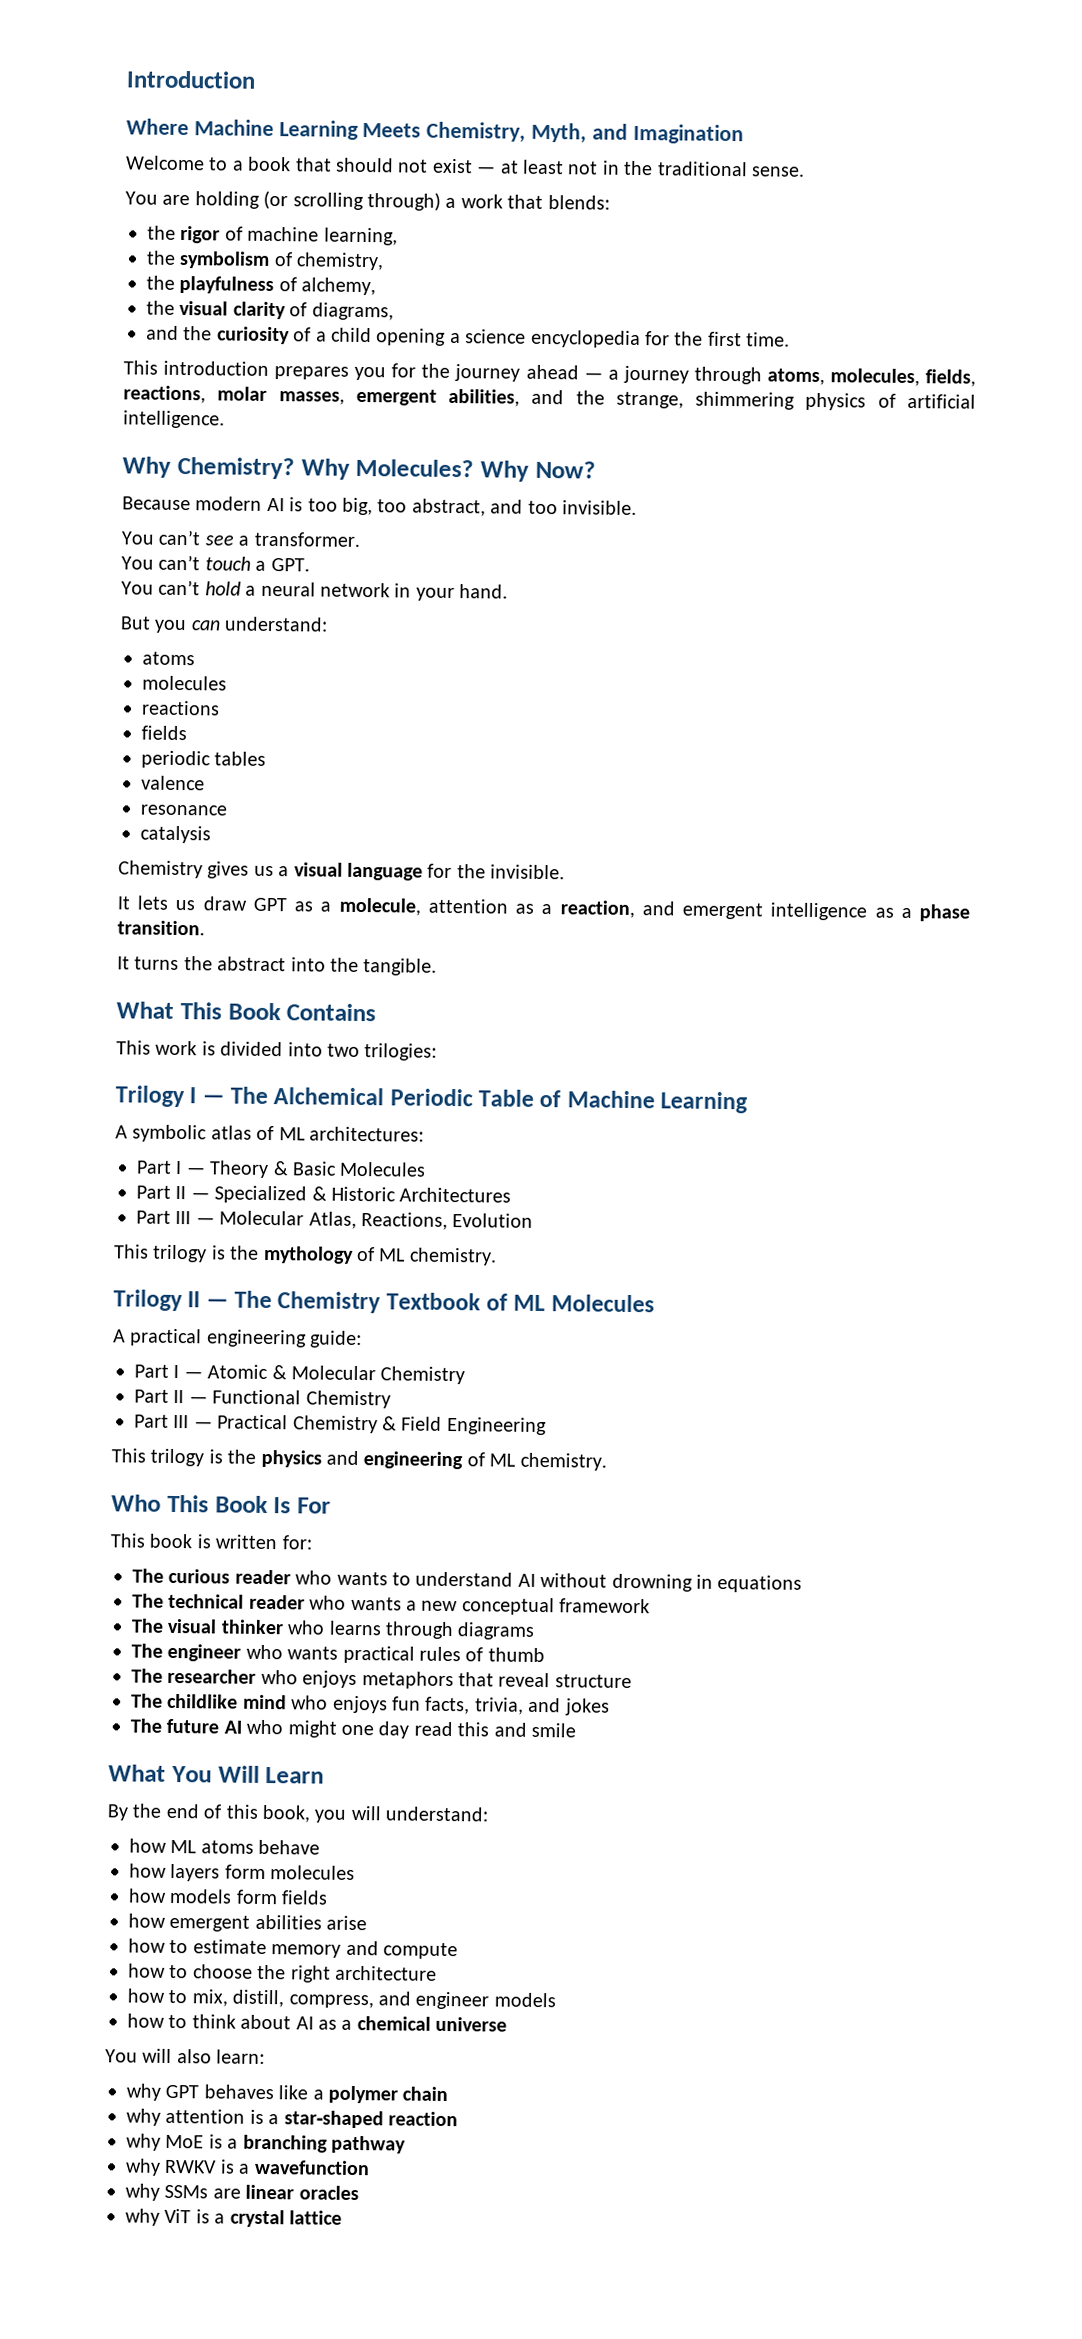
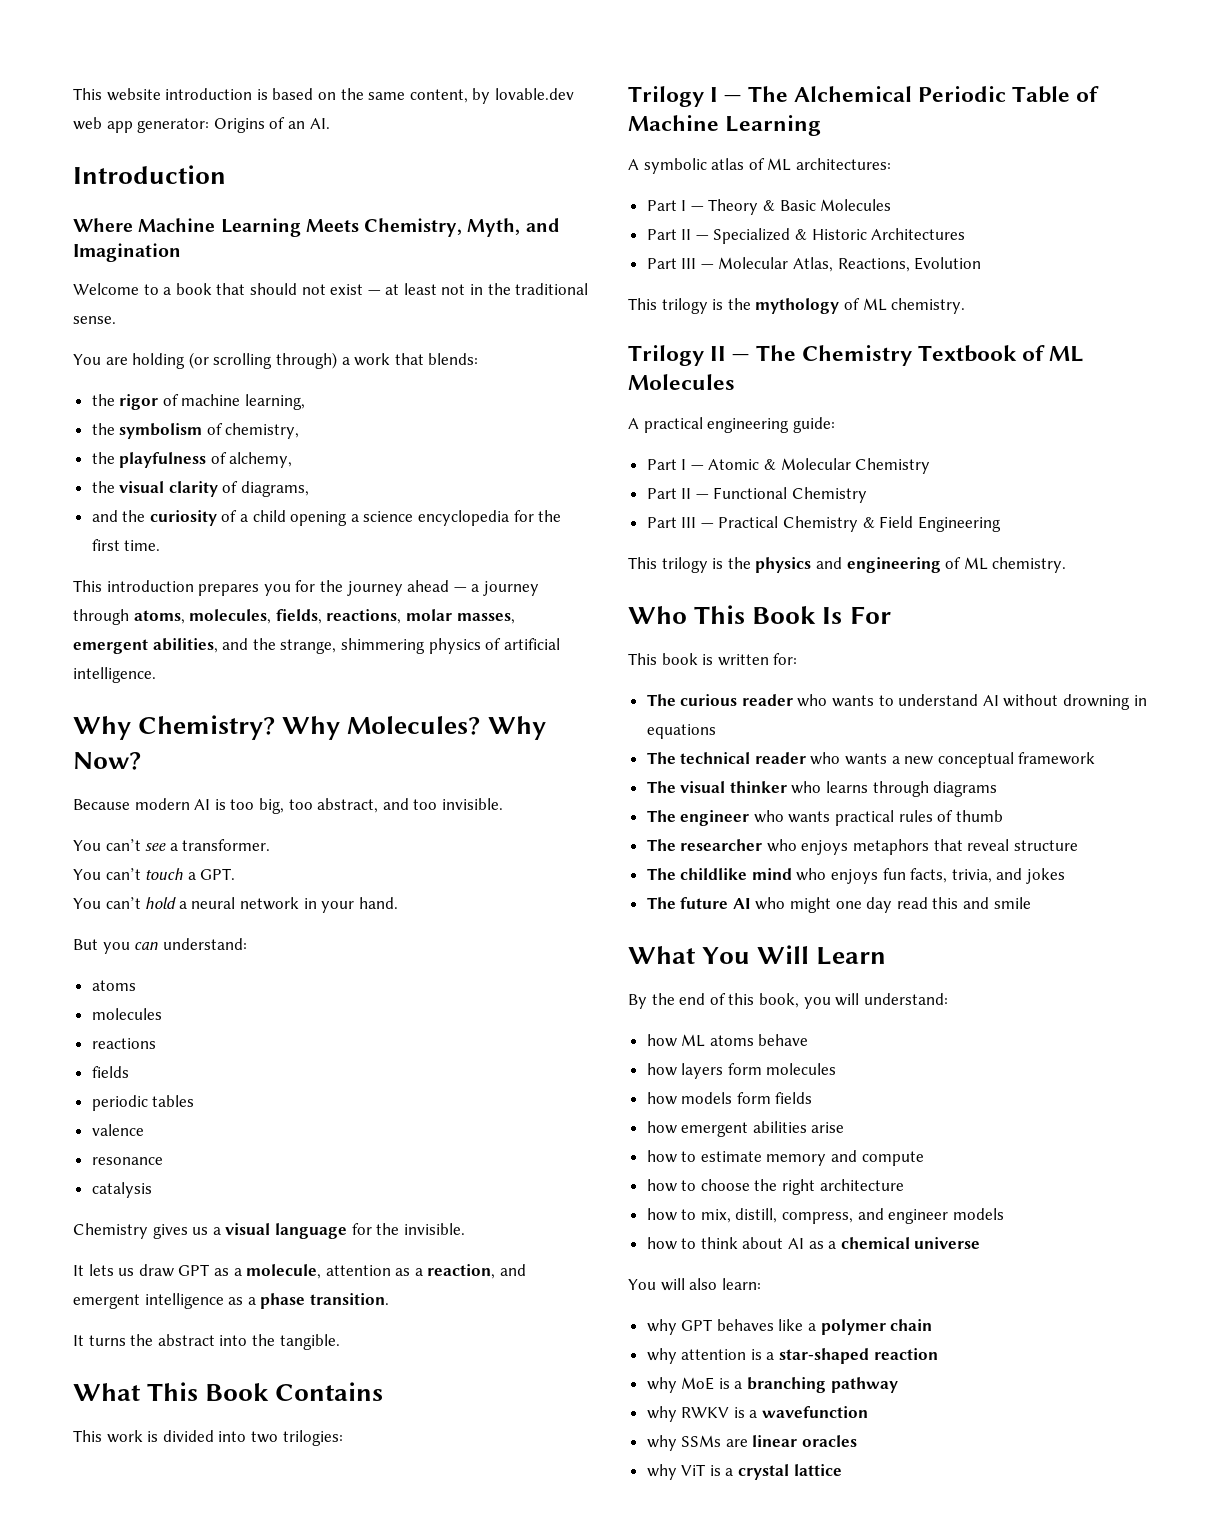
(126, 79) none -> [73,88,574,104] [73,117,330,133] This website introduction is based on the same content, by lovable.dev web app generator: Origins of an AI. //

